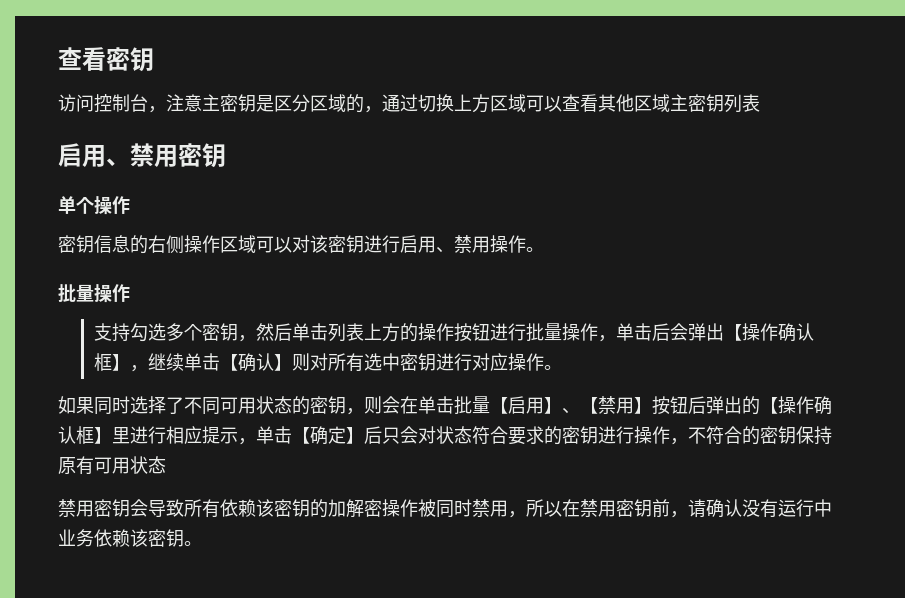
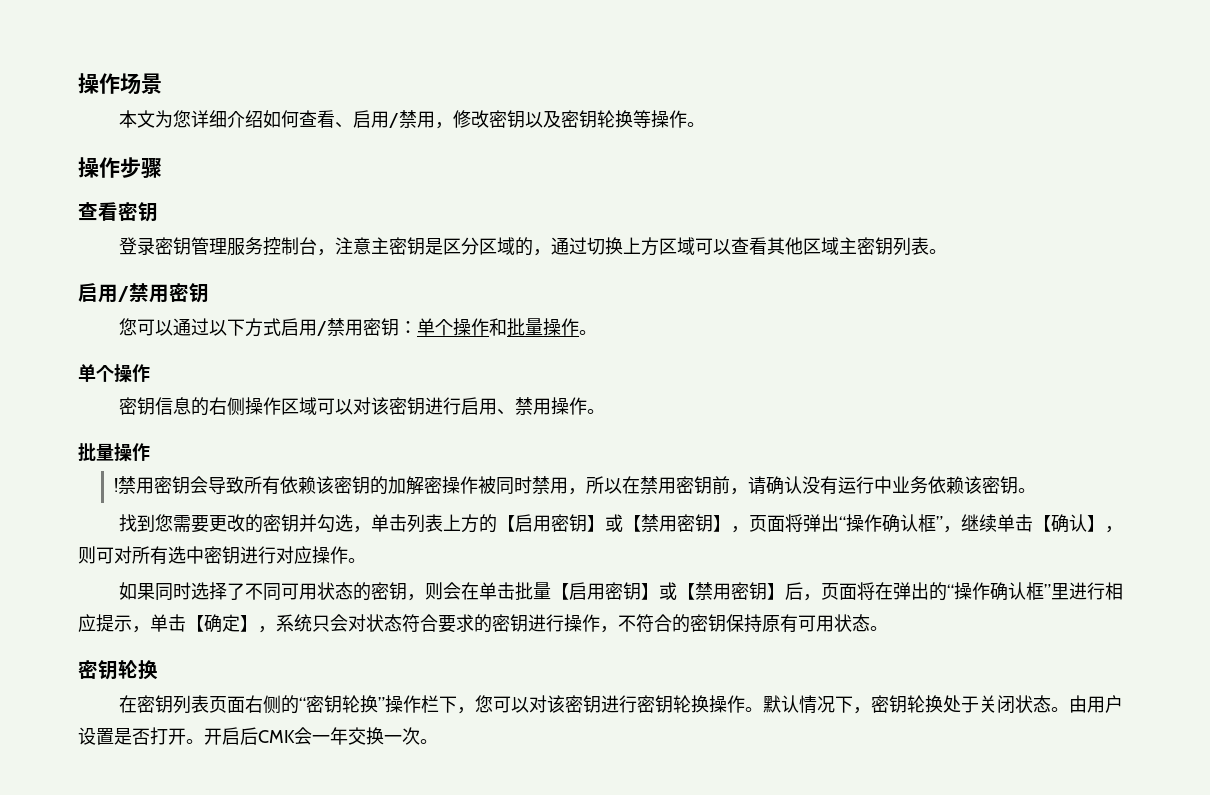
[58,47,154,72] [58,94,94,112] 查看密钥 // 访问 -> [78,73,162,95] [118,110,705,129] [78,157,162,178] [78,202,158,222] [118,237,263,256] 操作场景 // 本文为您详细介绍如何查看、启用/禁用，修改密钥以及密钥轮换等操作。 // 操作步骤 // 查看密钥 // 登录密钥管理服务
[58,143,226,168] // 启用、禁用密钥 -> [928,249,947,254] [78,283,209,303] [118,318,597,337] 。 // 启用/禁用密钥 // 您可以通过以下方式启用/禁用密钥：单个操作和批量操作。
[93,323,814,342] [93,353,562,372] [58,396,832,415] [58,426,832,445] [58,456,166,475] 支持勾选多个密钥，然后单击列表上方的操作按钮进行批量操作，单击后会弹出【操作确认框】，继续单击【确认】则对所有选中密钥进行对应操作。 // 如果同时选择了不同可用状态的密钥，则会在单击批量【启用】、【禁用】按钮后弹出的【操作确认框】里进行相应提示，单击【确定】后只会对状态符合要求的密钥进行操作，不符合的密钥保持原有可用状态 // -> [113,478,118,492] !
(202, 543) none -> [118,514,1123,533] [78,546,366,565] [118,582,1123,601] [78,614,888,633] [78,660,158,680] [118,695,1123,714] [78,727,438,745] // 找到您需要更改的密钥并勾选，单击列表上方的【启用密钥】或【禁用密钥】，页面将弹出“操作确认框”，继续单击【确认】，则可对所有选中密钥进行对应操作。 // 如果同时选择了不同可用状态的密钥，则会在单击批量【启用密钥】或【禁用密钥】后，页面将在弹出的“操作确认框”里进行相应提示，单击【确定】，系统只会对状态符合要求的密钥进行操作，不符合的密钥保持原有可用状态。 // 密钥轮换 // 在密钥列表页面右侧的“密钥轮换”操作栏下，您可以对该密钥进行密钥轮换操作。默认情况下，密钥轮换处于关闭状态。由用户设置是否打开。开启后CMK会一年交换一次。

